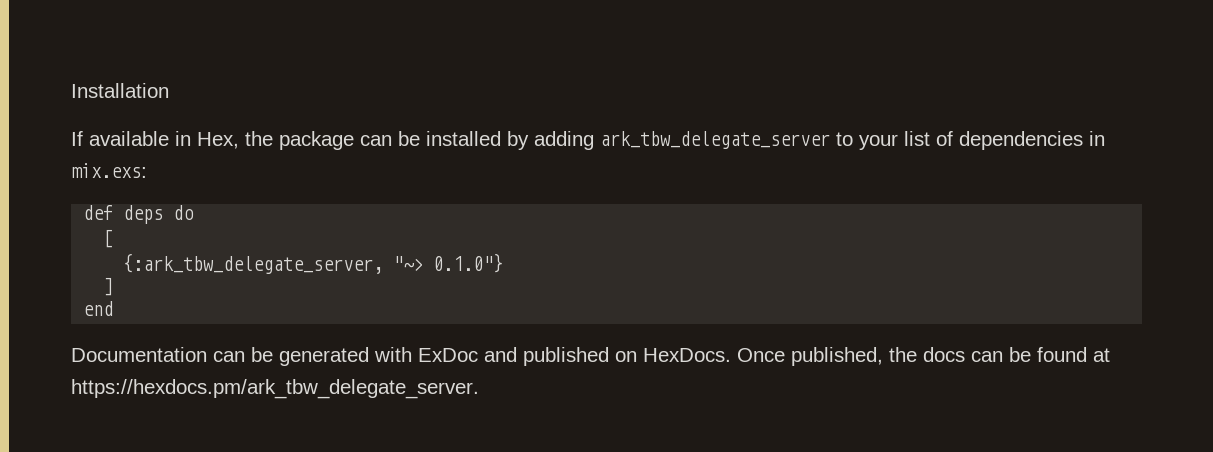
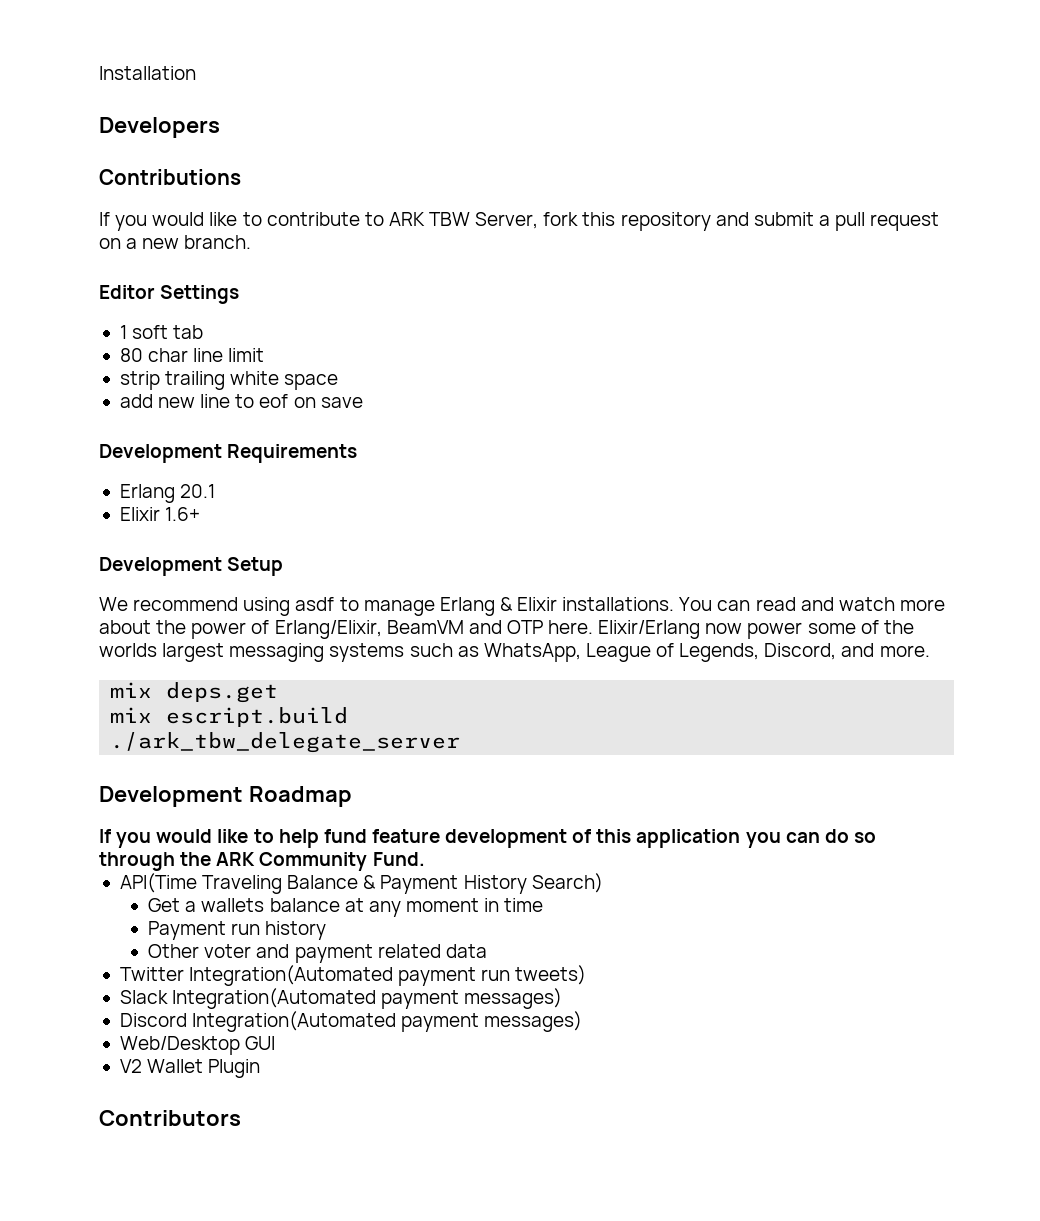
[71,131,1105,150] [71,163,147,178] [83,205,195,224] [103,229,114,248] [123,253,504,274] [103,277,114,296] [83,301,114,316] [71,347,1110,366] [71,379,479,399] // If available in Hex, the package can be installed by adding ark_tbw_delegate_server to your list of dependencies in mix.exs: // def deps do // [ // {:ark_tbw_delegate_server, "~> 0.1.0"} // ] // end // Documentation can be generated with ExDoc and published on HexDocs. Once published, the docs can be found at https://hexdocs.pm/ark_tbw_delegate_server. -> [99,117,220,138] [99,169,241,185] [99,212,940,231] [99,235,252,249] [99,285,240,304] [119,325,204,339] [119,348,265,362] [119,371,339,390] [119,394,363,408] [99,444,358,463] [119,484,216,503] [119,507,201,521] [99,557,284,576] [99,597,945,616] [99,620,914,639] [99,643,930,662] [110,682,279,703] [110,707,349,727] [110,732,461,753] [99,786,352,807] [99,829,876,848] [99,852,425,871] [119,873,603,894] [148,898,544,917] [148,921,327,940] [148,944,487,963] [119,965,587,986] [119,988,563,1009] [119,1011,583,1032] [119,1036,276,1055] [119,1059,261,1078] [99,1110,241,1126] // Developers // Contributions // If you would like to contribute to ARK TBW Server, fork this repository and submit a pull request on a new branch. // Editor Settings // 1 soft tab // 80 char line limit // strip trailing white space // add new line to eof on save // Development Requirements // Erlang 20.1 // Elixir 1.6+ // Development Setup // We recommend using asdf to manage Erlang & Elixir installations. You can read and watch more about the power of Erlang/Elixir, BeamVM and OTP here. Elixir/Erlang now power some of the worlds largest messaging systems such as WhatsApp, League of Legends, Discord, and more. // mix deps.get // mix escript.build // ./ark_tbw_delegate_server // Development Roadmap // If you would like to help fund feature development of this application you can do so through the ARK Community Fund. // API(Time Traveling Balance & Payment History Search) // Get a wallets balance at any moment in time // Payment run history // Other voter and payment related data // Twitter Integration(Automated payment run tweets) // Slack Integration(Automated payment messages) // Discord Integration(Automated payment messages) // Web/Desktop GUI // V2 Wallet Plugin // Contributors

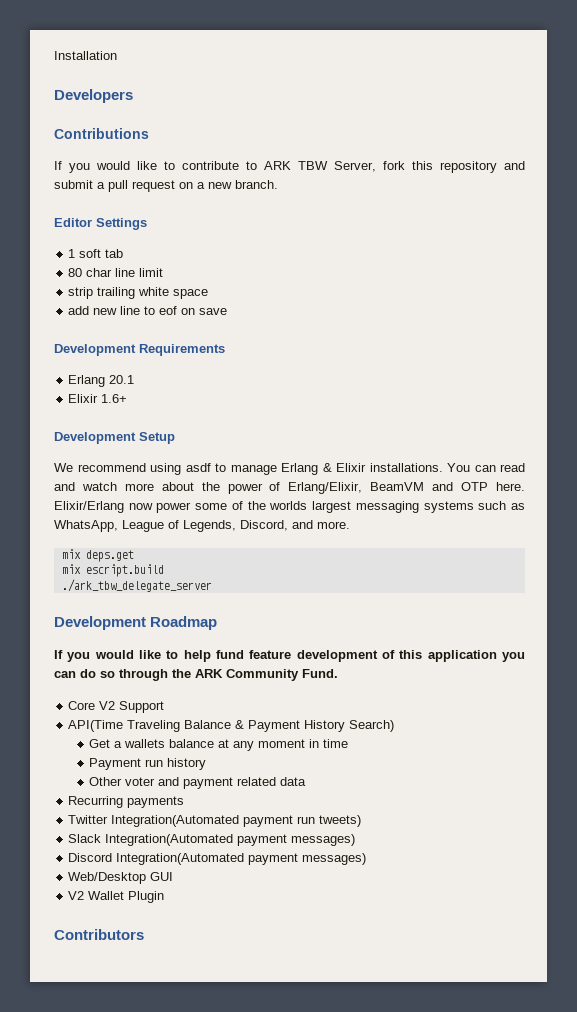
(425, 859) none -> [68,701,165,713] // Core V2 Support
(487, 951) none -> [68,796,185,808] // Recurring payments

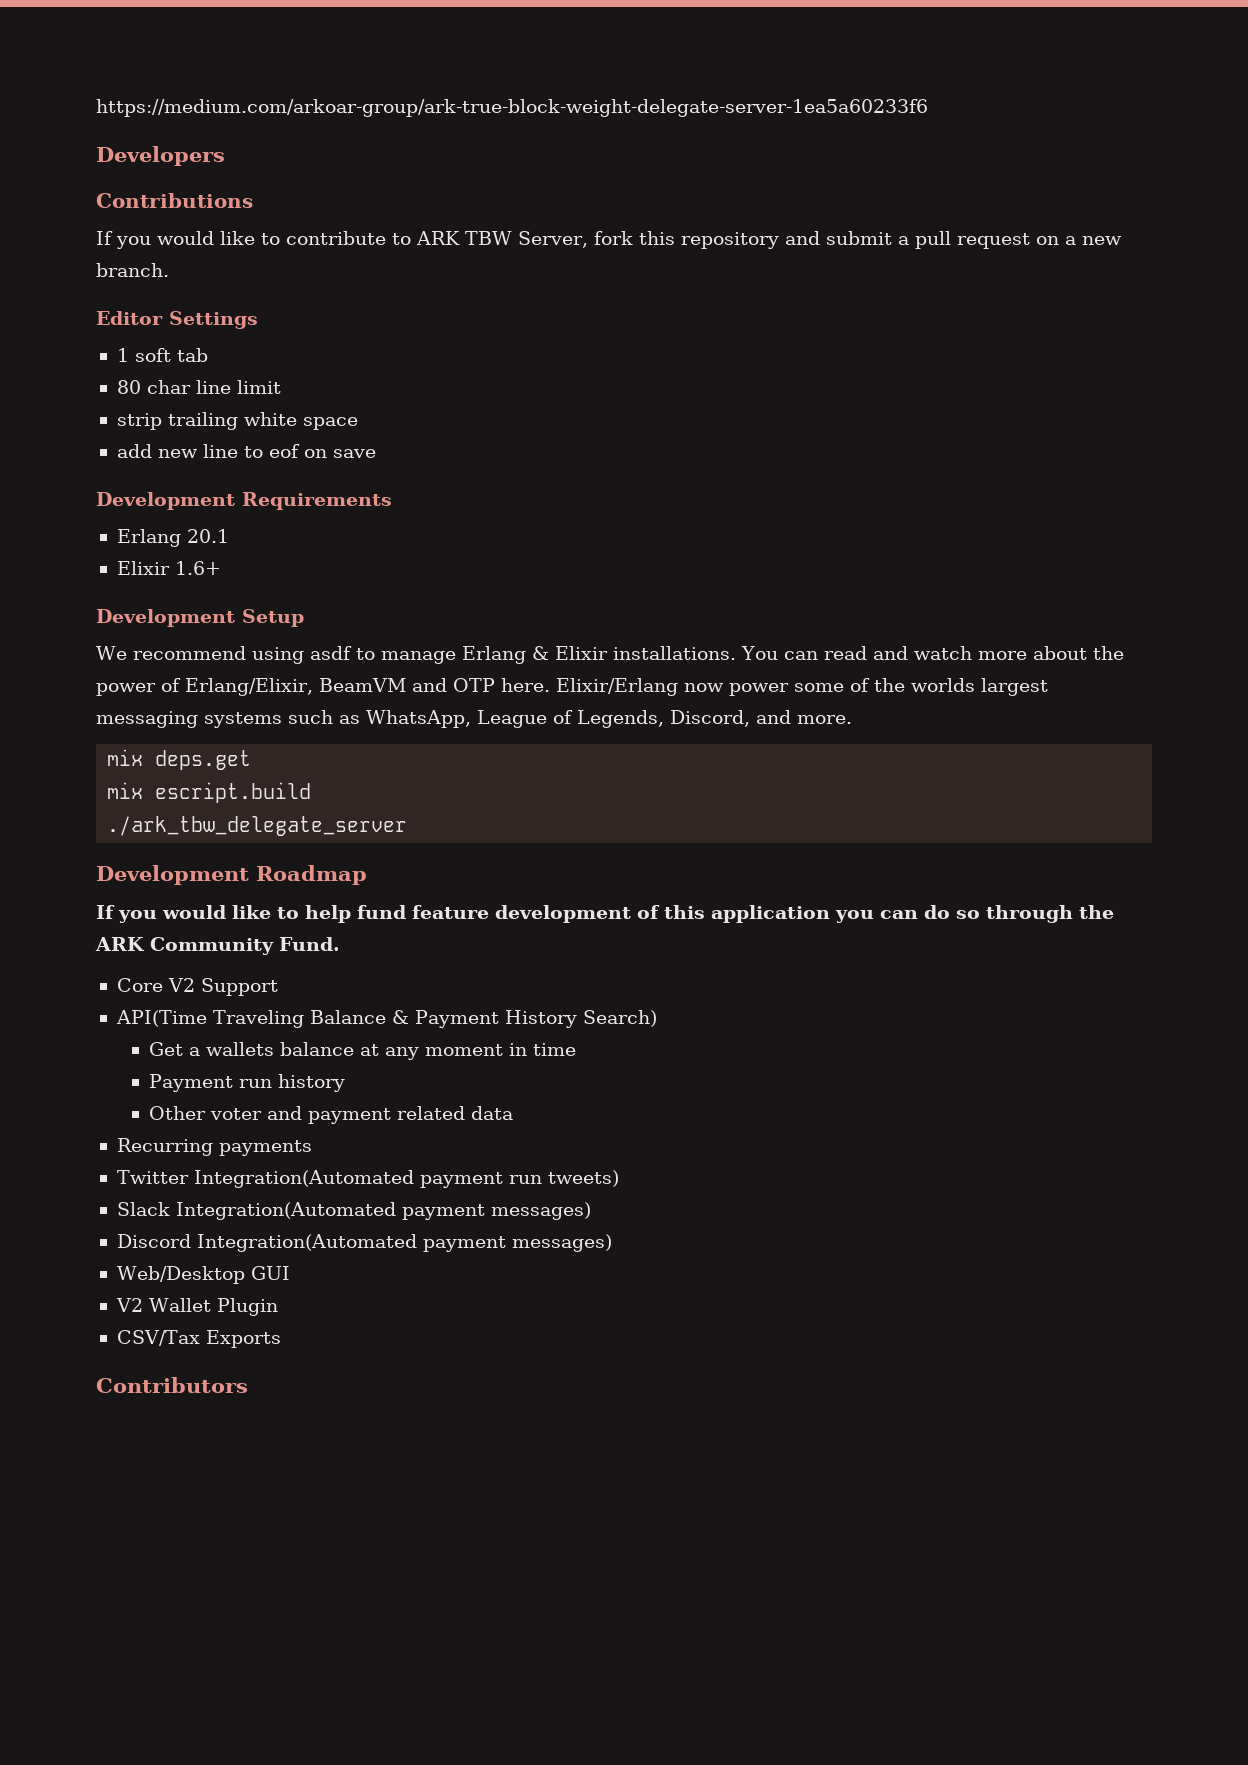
[54,51,117,60] Installation -> [96,99,928,117] https://medium.com/arkoar-group/ark-true-block-weight-delegate-server-1ea5a60233f6
(165, 897) none -> [116,1330,281,1348] // CSV/Tax Exports

